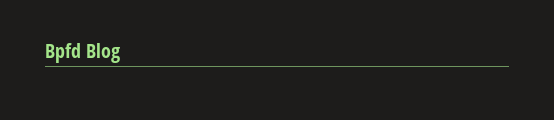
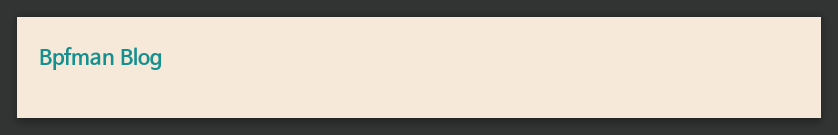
[45,43,81,63] Bpfd -> [39,47,114,70] Bpfman

